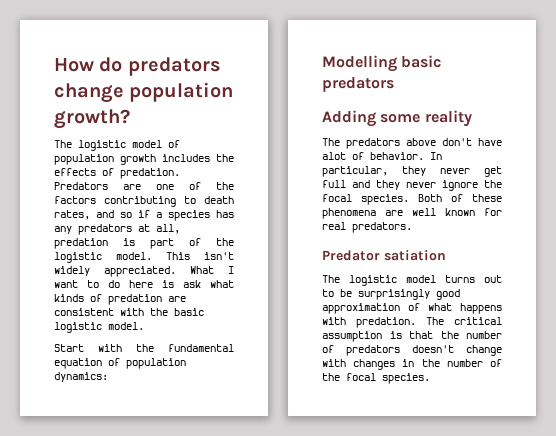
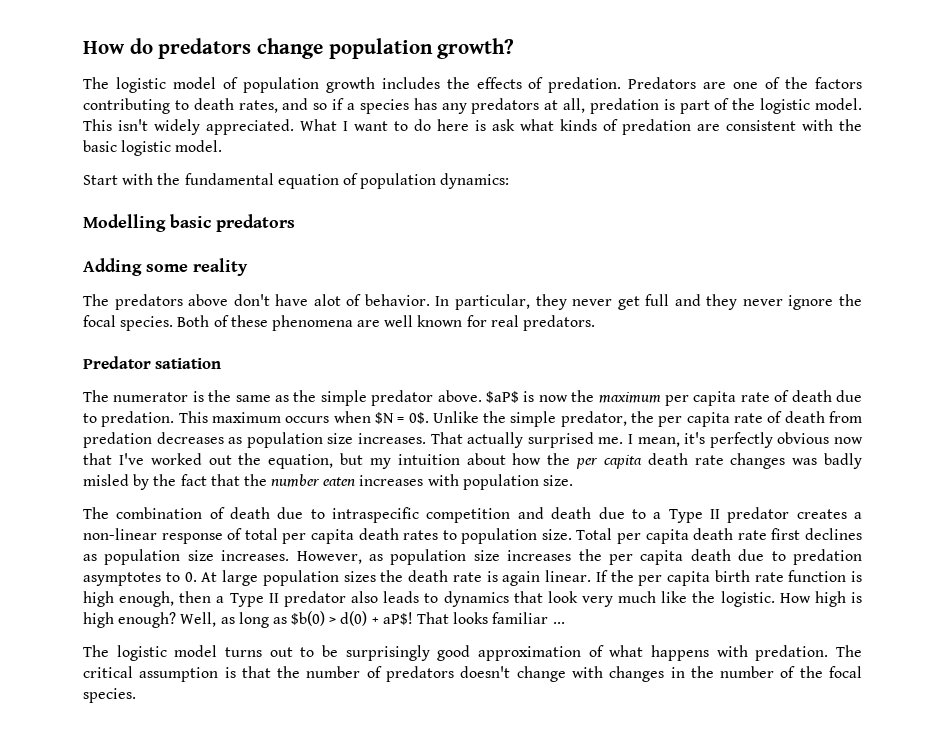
(446, 255) none -> [83,390,862,406] [83,411,862,427] [83,432,864,448] [83,453,863,469] [83,474,574,490] [83,507,863,523] [83,528,863,544] [83,549,862,565] [83,570,862,586] [83,591,862,607] [83,611,565,628] // The numerator is the same as the simple predator above. $aP$ is now the maximum per capita rate of death due to predation. This maximum occurs when $N = 0$. Unlike the simple predator, the per capita rate of death from predation decreases as population size increases. That actually surprised me. I mean, it's perfectly obvious now that I've worked out the equation, but my intuition about how the per capita death rate changes was badly misled by the fact that the number eaten increases with population size. // The combination of death due to intraspecific competition and death due to a Type II predator creates a non-linear response of total per capita death rates to population size. Total per capita death rate first declines as population size increases. However, as population size increases the per capita death due to predation asymptotes to 0. At large population sizes the death rate is again linear. If the per capita birth rate function is high enough, then a Type II predator also leads to dynamics that look very much like the logistic. How high is high enough? Well, as long as $b(0) > d(0) + aP$! That looks familiar ...

